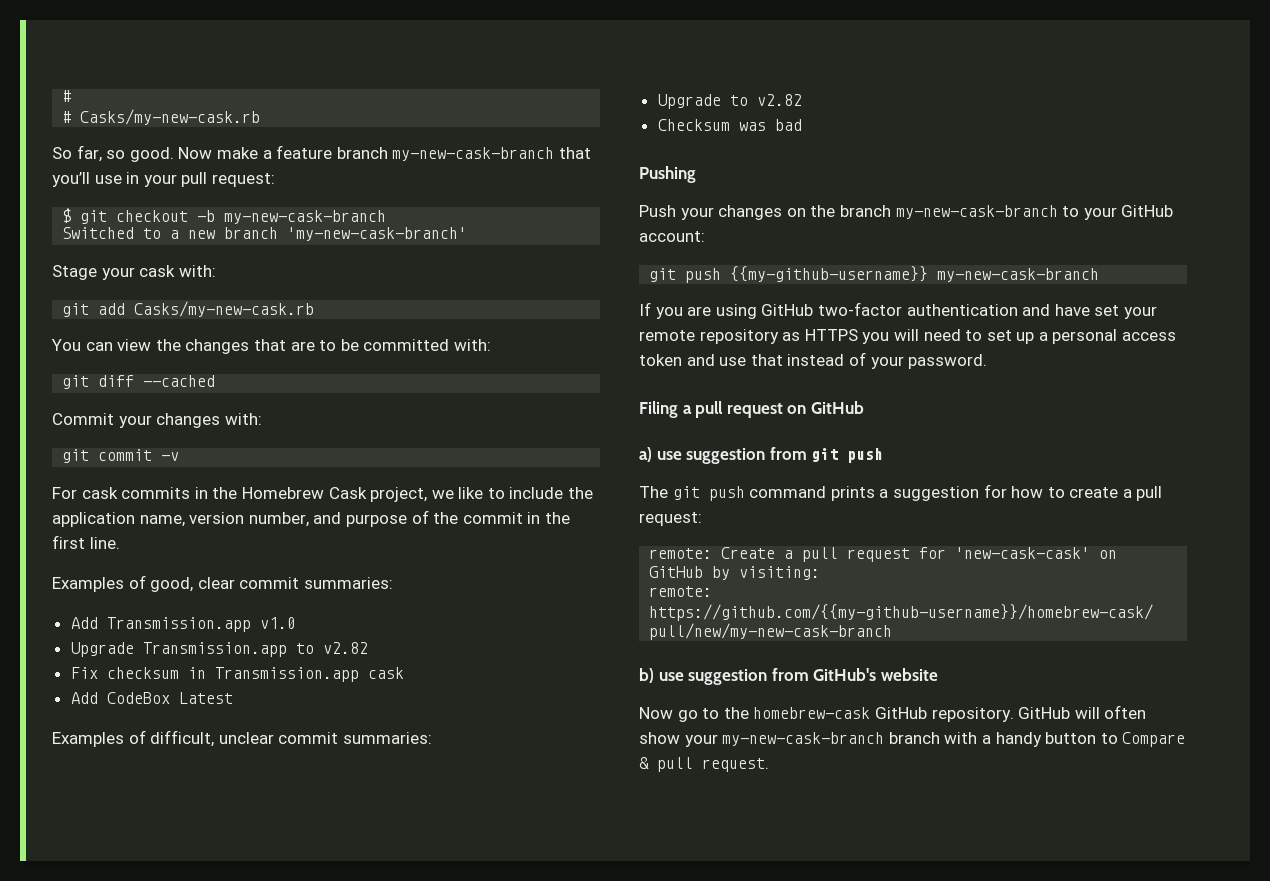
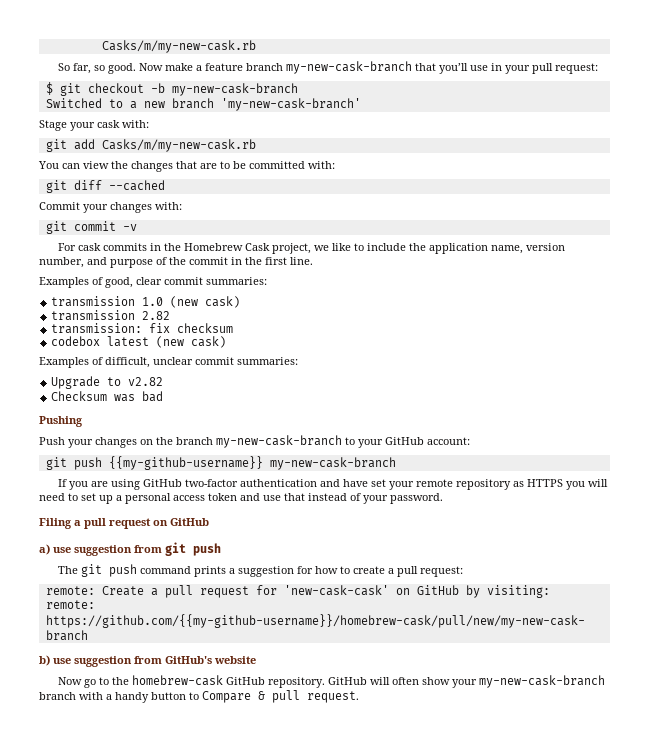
[62,90,72,102] [62,109,261,125] # // # Casks/my-new-cask.rb -> [101,40,256,53] Casks/m/my-new-cask.rb
[134,301,315,317] Casks/my-new-cask.rb -> [101,139,256,152] Casks/m/my-new-cask.rb
[70,617,296,632] [70,642,368,657] [70,667,404,682] [70,692,233,704] Add Transmission.app v1.0 // Upgrade Transmission.app to v2.82 // Fix checksum in Transmission.app cask // Add CodeBox Latest -> [51,296,241,308] [51,310,171,321] [51,323,234,334] [51,336,227,348] transmission 1.0 (new cask) // transmission 2.82 // transmission: fix checksum // codebox latest (new cask)

